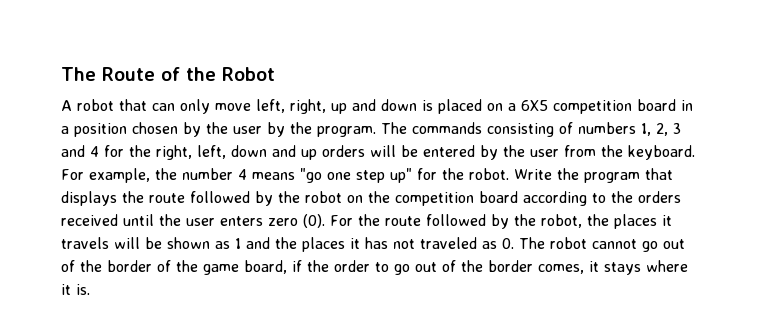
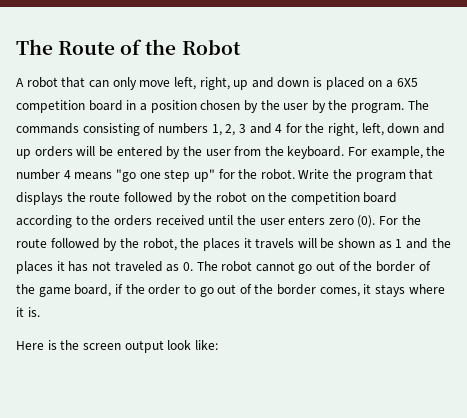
(90, 289) none -> [16,340,218,353] // Here is the screen output look like:

